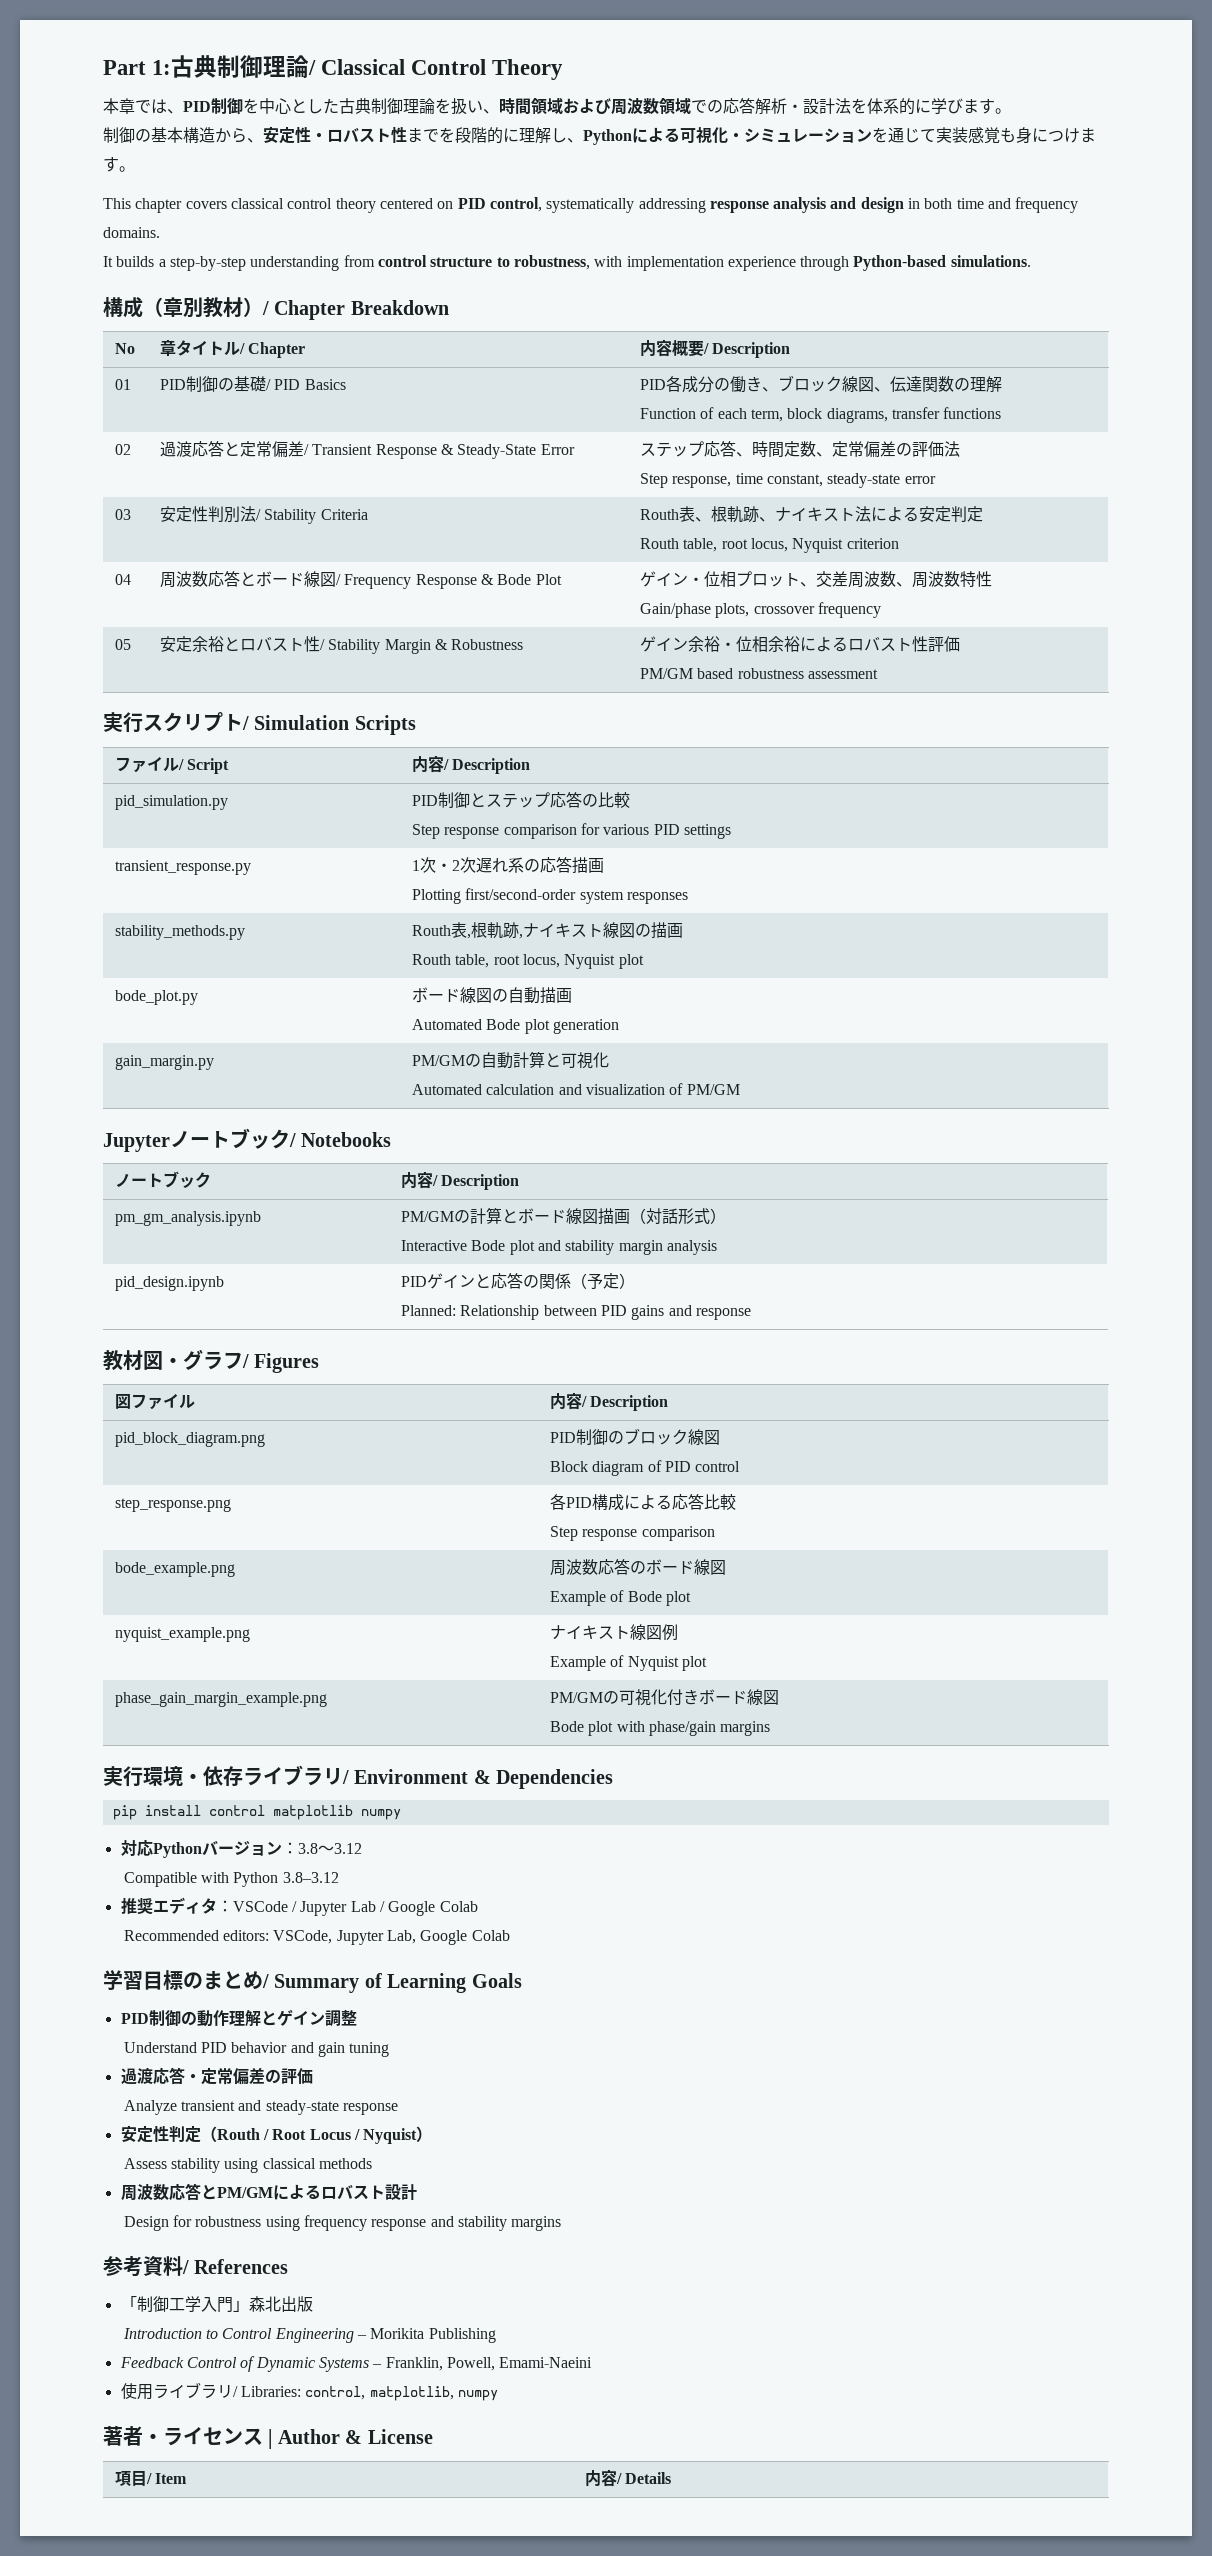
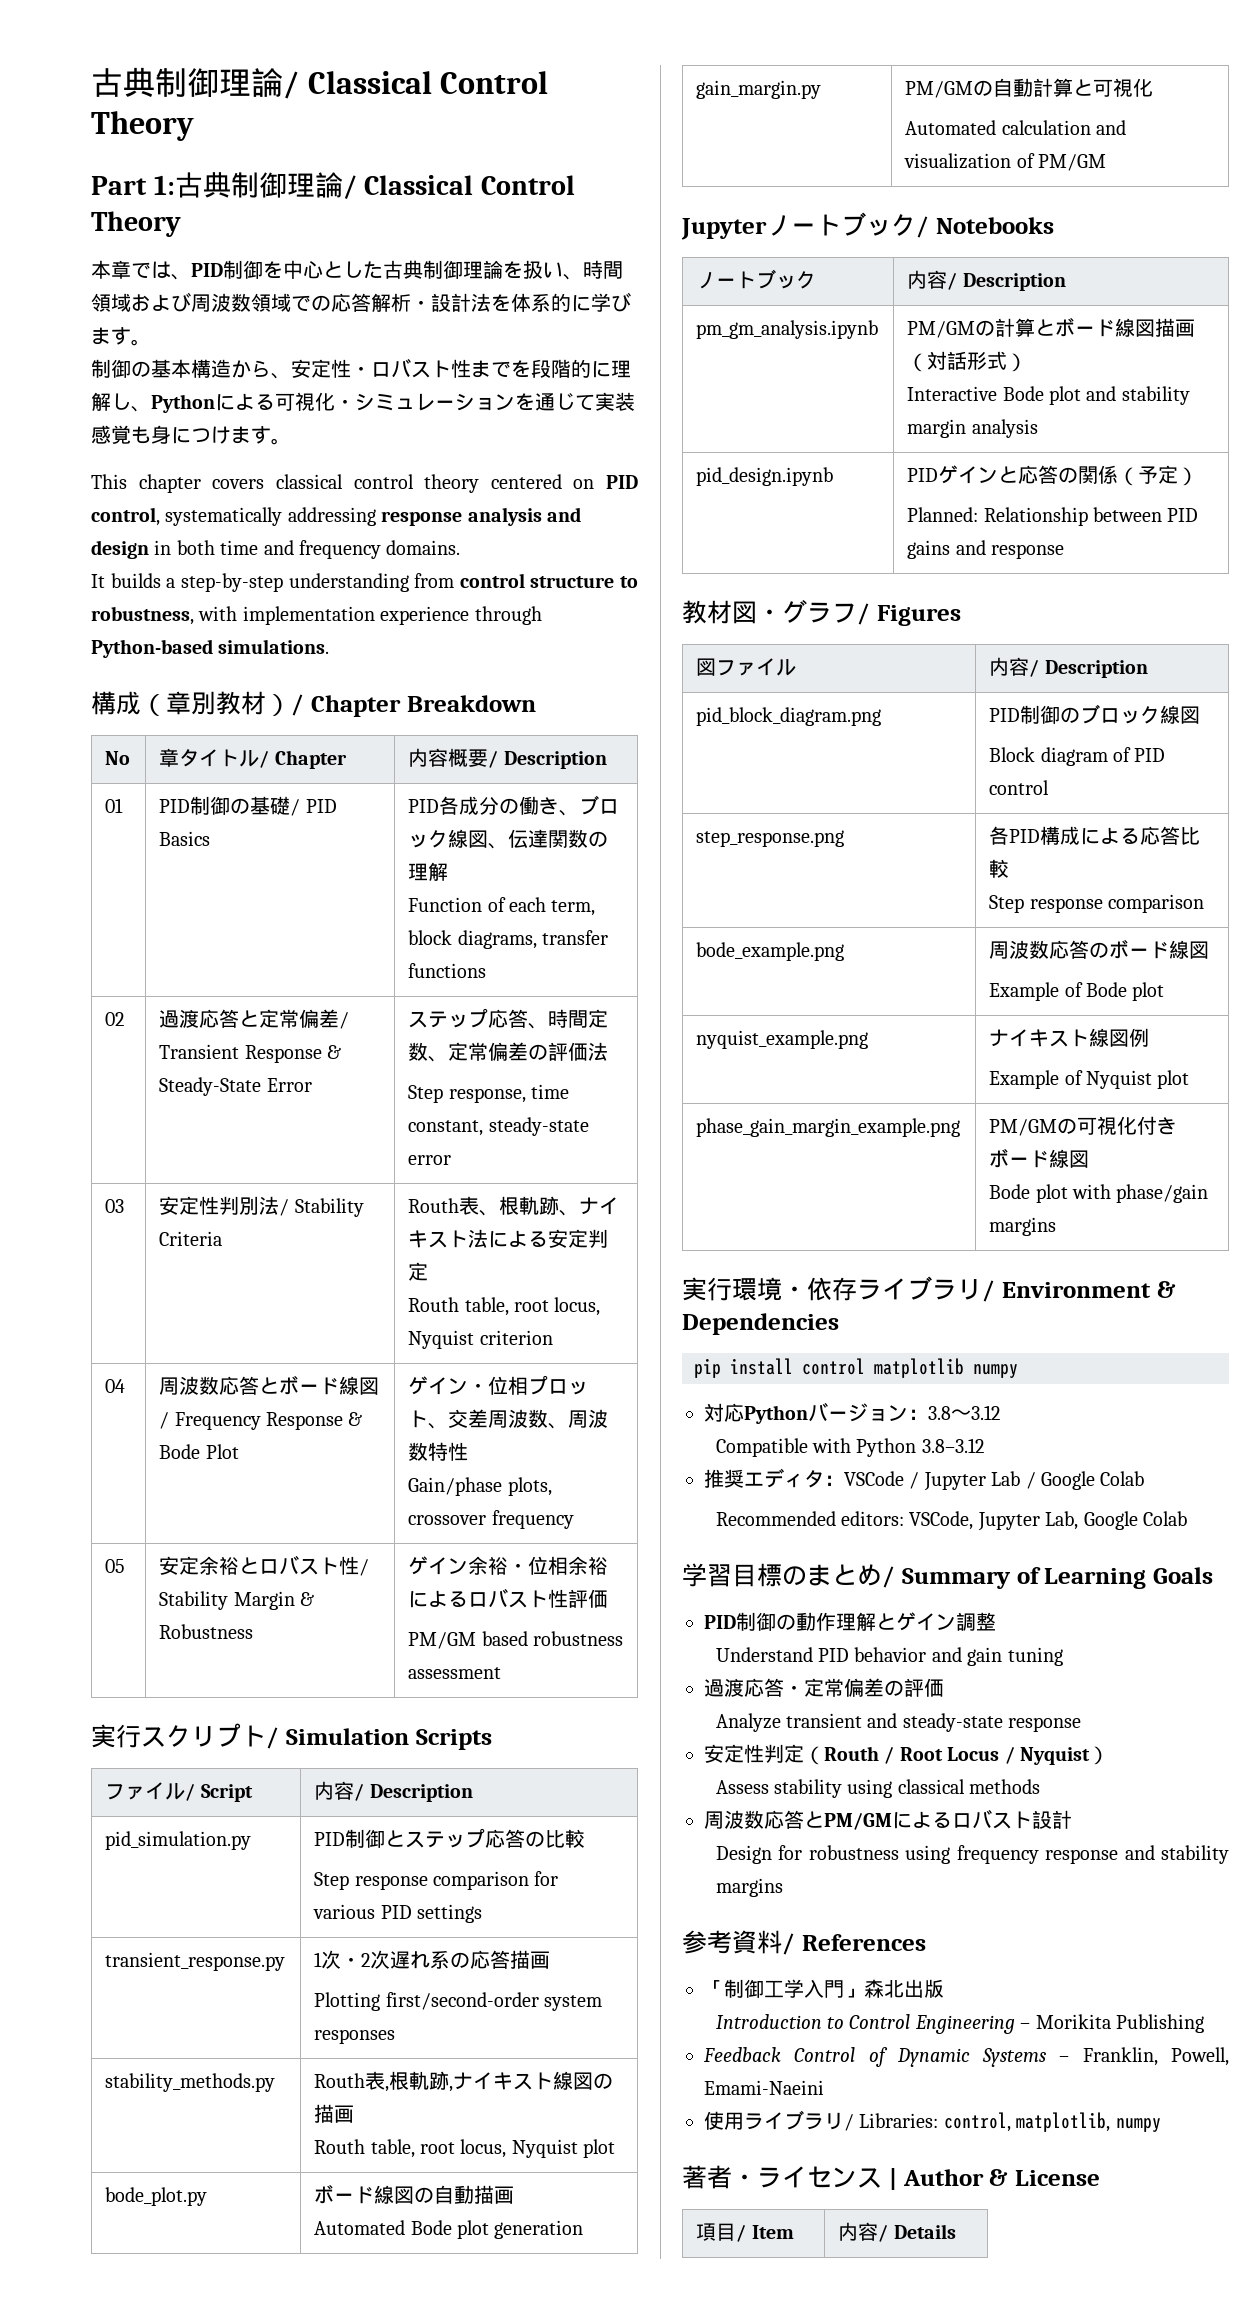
(103, 67) none -> [91,67,549,99] [91,111,194,141] 古典制御理論/ Classical Control Theory //

